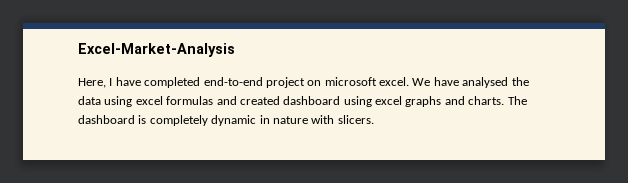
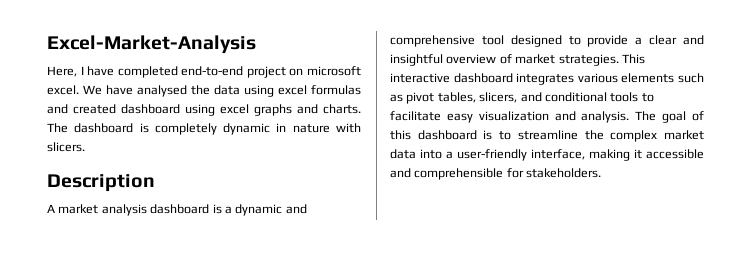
(374, 119) none -> [47,174,155,192] [47,204,307,216] [390,35,704,47] [390,54,645,66] [390,73,704,85] [390,92,654,104] [390,111,704,123] [390,130,704,142] [390,149,704,161] [390,168,602,180] // Description // A market analysis dashboard is a dynamic and comprehensive tool designed to provide a clear and insightful overview of market strategies. This interactive dashboard integrates various elements such as pivot tables, slicers, and conditional tools to facilitate easy visualization and analysis. The goal of this dashboard is to streamline the complex market data into a user-friendly interface, making it accessible and comprehensible for stakeholders.

